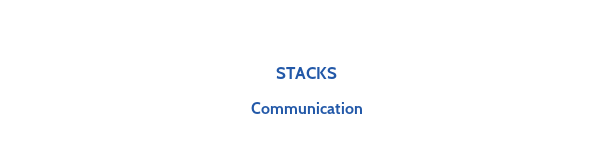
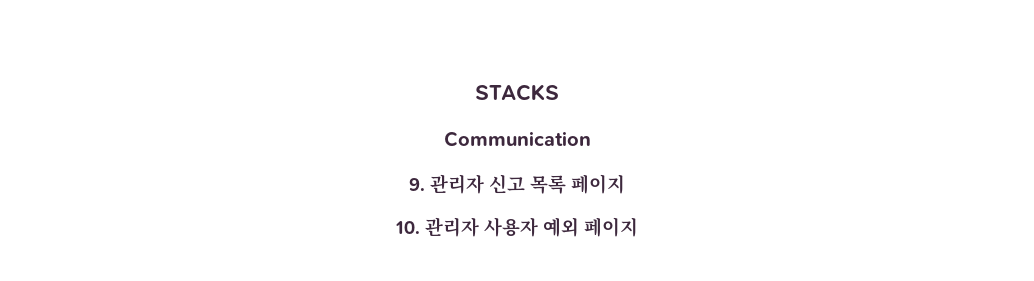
(363, 108) none -> [409,174,625,194] [395,217,638,237] // 9. 관리자 신고 목록 페이지 // 10. 관리자 사용자 예외 페이지

